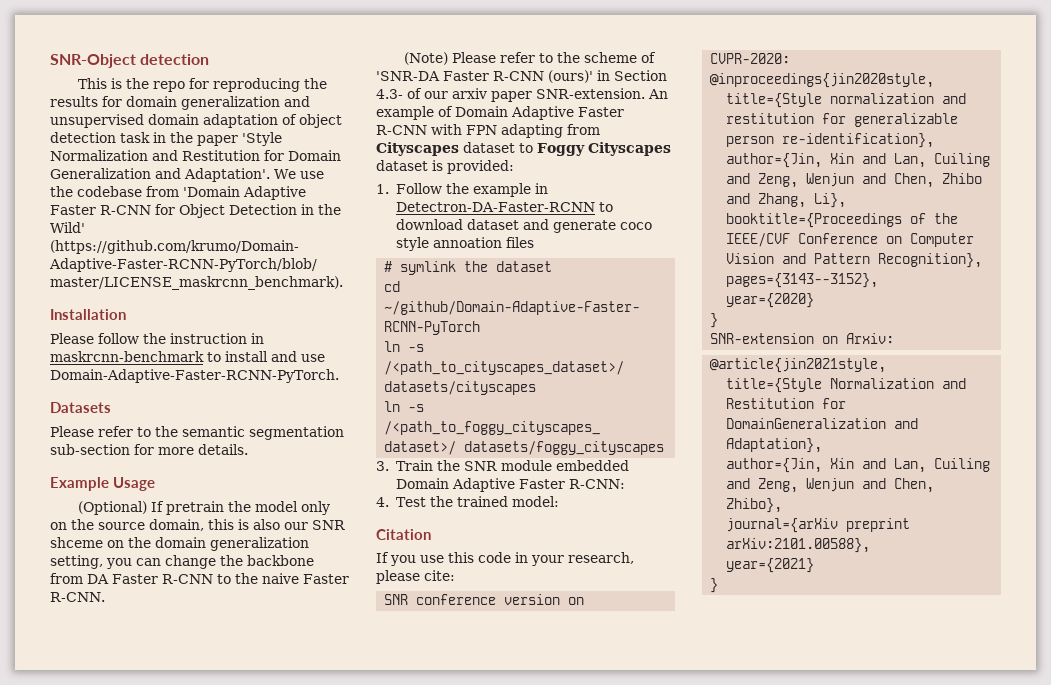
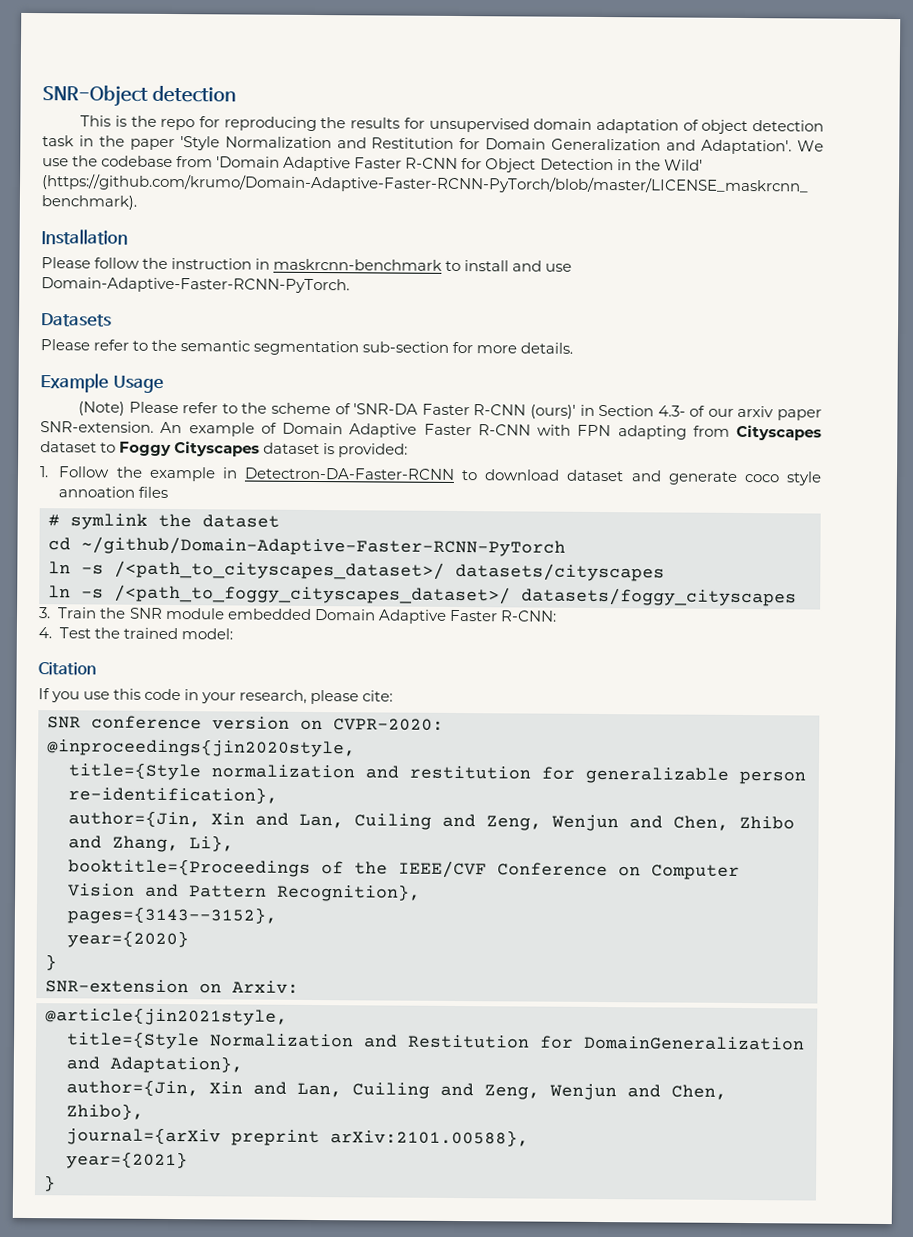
[126,96,310,110] domain generalization and -> (425, 123) none
[77,501,330,515] [50,519,345,531] [50,537,309,551] [50,555,314,569] [50,573,349,584] [50,592,105,602] // (Optional) If pretrain the model only on the source domain, this is also our SNR shceme on the domain generalization setting, you can change the backbone from DA Faster R-CNN to the naive Faster R-CNN. -> (164, 384) none

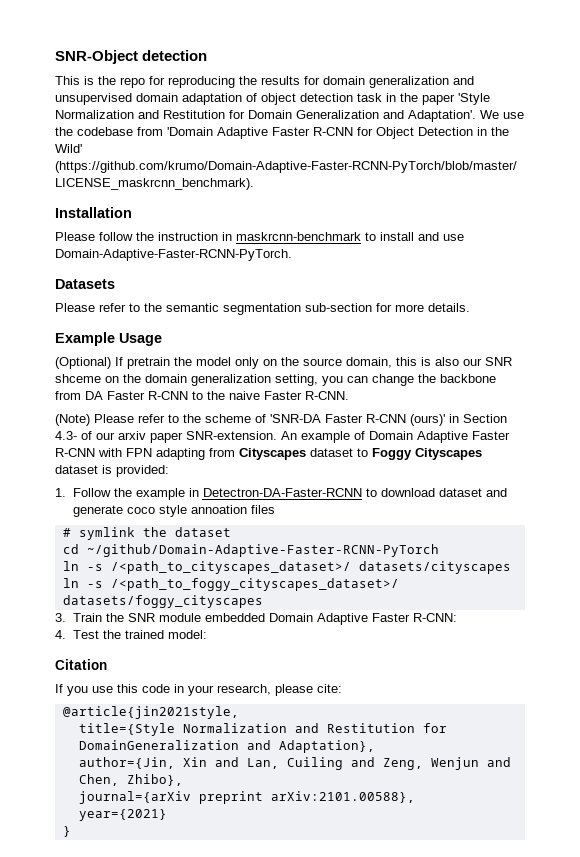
(425, 123) none -> [323,76,474,88] domain generalization and
(164, 384) none -> [55,357,512,369] [55,374,496,386] [55,391,349,400] // (Optional) If pretrain the model only on the source domain, this is also our SNR shceme on the domain generalization setting, you can change the backbone from DA Faster R-CNN to the naive Faster R-CNN.
[47,715,444,731] [47,738,356,758] [68,762,806,785] [68,786,278,804] [68,810,795,832] [68,835,234,853] [68,858,740,880] [68,883,421,902] [67,906,277,925] [67,930,189,949] [45,954,57,971] [45,979,299,994] // SNR conference version on CVPR-2020: // @inproceedings{jin2020style, // title={Style normalization and restitution for generalizable person re-identification}, // author={Jin, Xin and Lan, Cuiling and Zeng, Wenjun and Chen, Zhibo and Zhang, Li}, // booktitle={Proceedings of the IEEE/CVF Conference on Computer Vision and Pattern Recognition}, // pages={3143--3152}, // year={2020} // } // SNR-extension on Arxiv: -> (342, 688) none

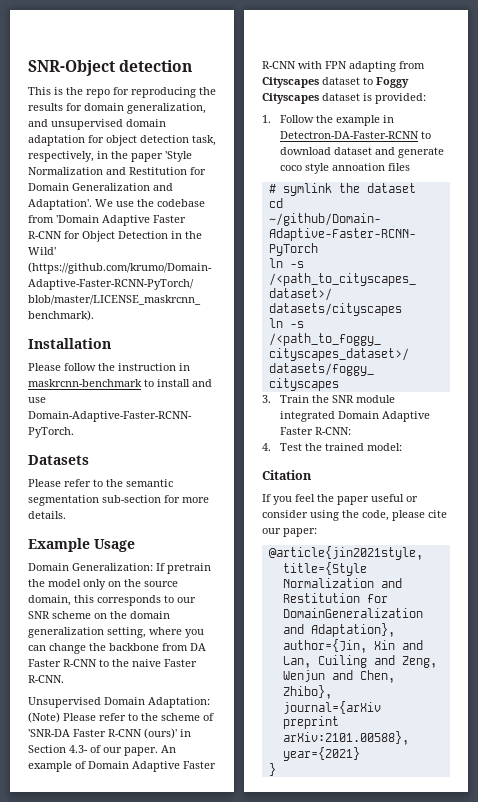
[369,76,449,88] generalization -> [127,103,206,114] generalization,
[246,93,257,102] of -> [88,135,104,143] for
[357,93,382,102] task -> [192,135,216,146] [28,151,94,162] task, respectively,
[55,357,111,369] (Optional) -> [28,563,153,571] Domain Generalization:
[421,357,459,366] is also -> [97,595,174,606] corresponds to
[55,374,101,383] shceme -> [52,611,91,619] scheme
(318, 380) none -> [149,627,182,635] where
(349, 395) none -> [28,697,210,708] Unsupervised Domain Adaptation:
[118,431,277,443] arxiv paper SNR-extension. -> [124,747,158,756] paper.
[204,613,265,622] embedded -> [279,411,335,422] integrated
[92,684,342,696] use this code in your research, please cite: -> [295,494,418,505] [262,510,447,521] [262,528,317,537] feel the paper useful or consider using the code, please cite our paper:

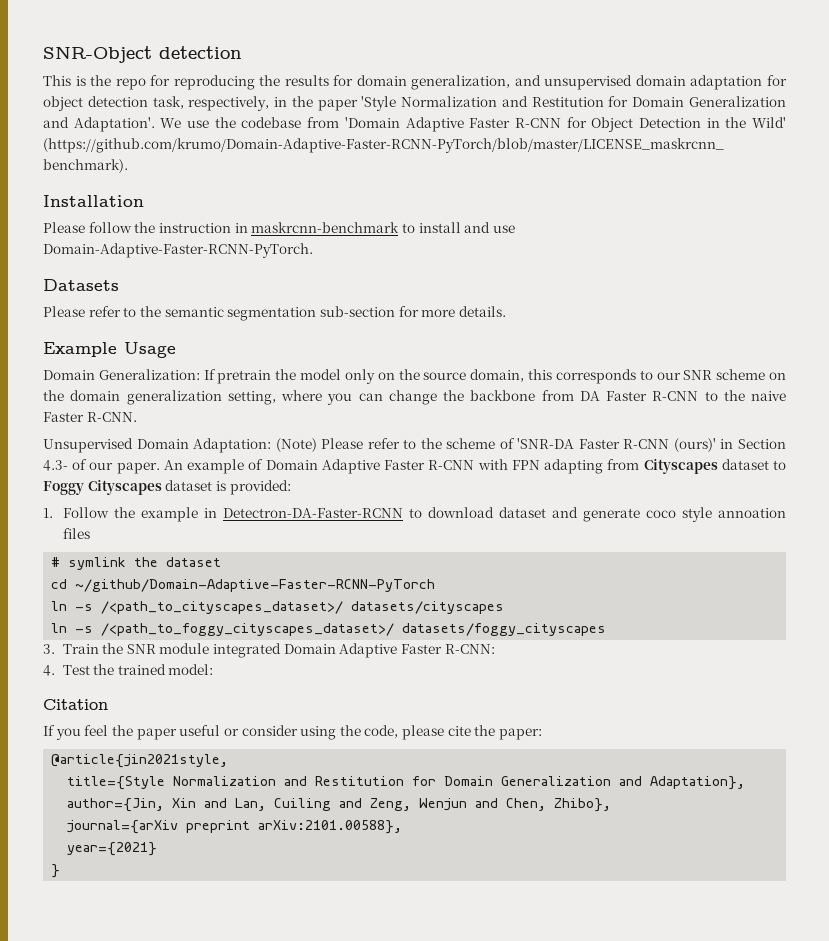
[262,528,281,534] our -> [474,725,496,736] the
[282,608,423,618] DomainGeneralization -> [444,776,612,786] Domain Generalization

